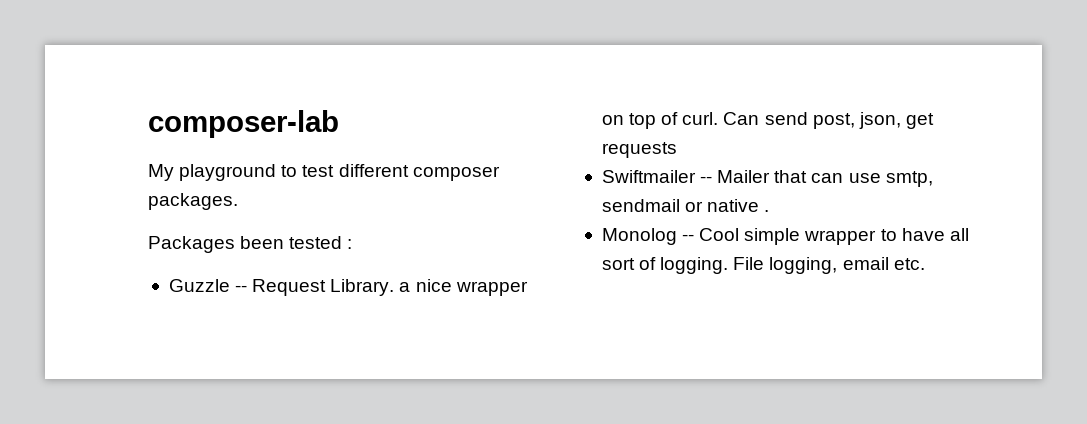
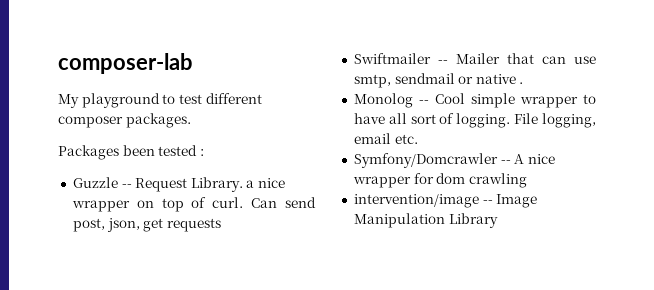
(925, 264) none -> [353,153,555,168] [352,173,527,188] [353,194,538,208] [353,213,498,228] // Symfony/Domcrawler -- A nice wrapper for dom crawling // intervention/image -- Image Manipulation Library

